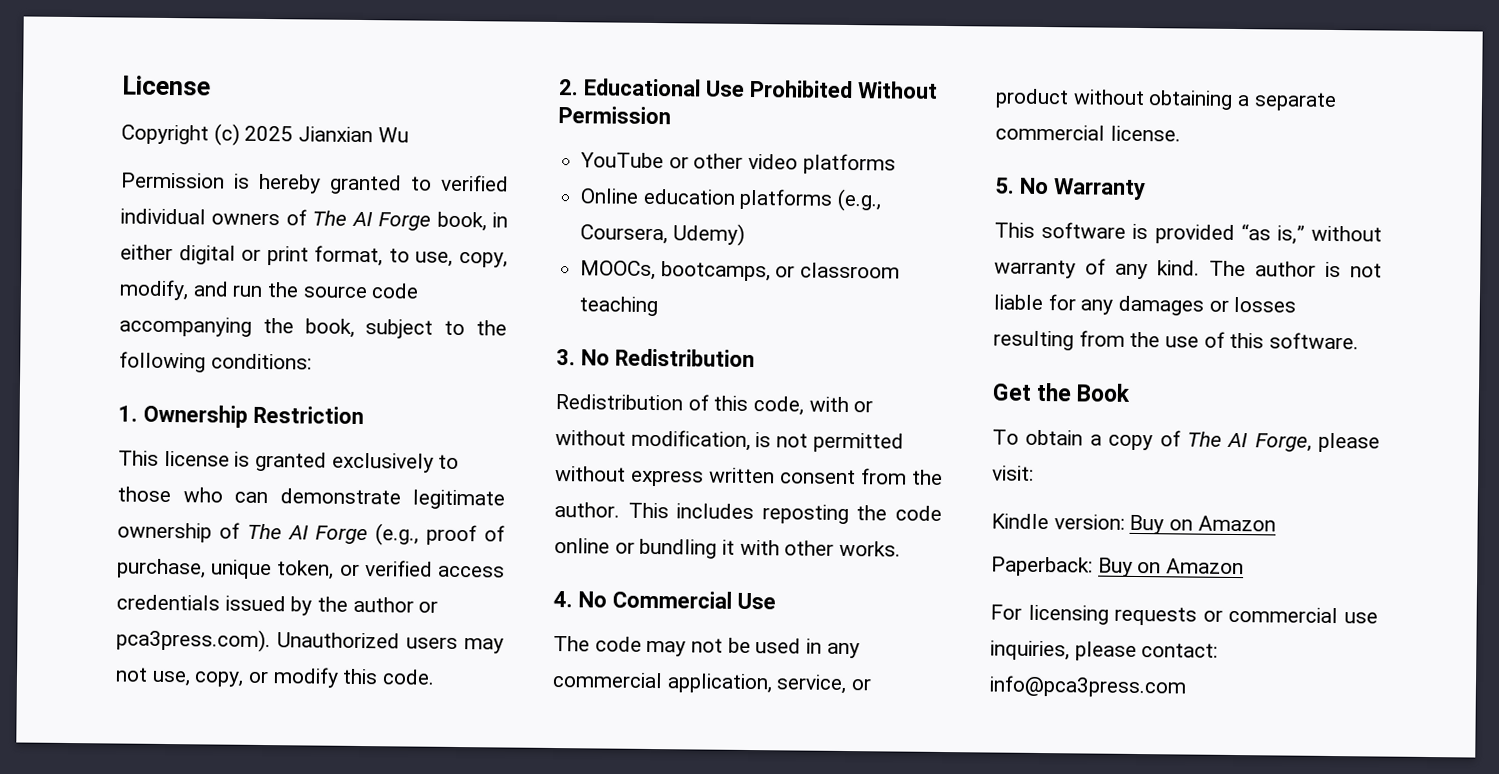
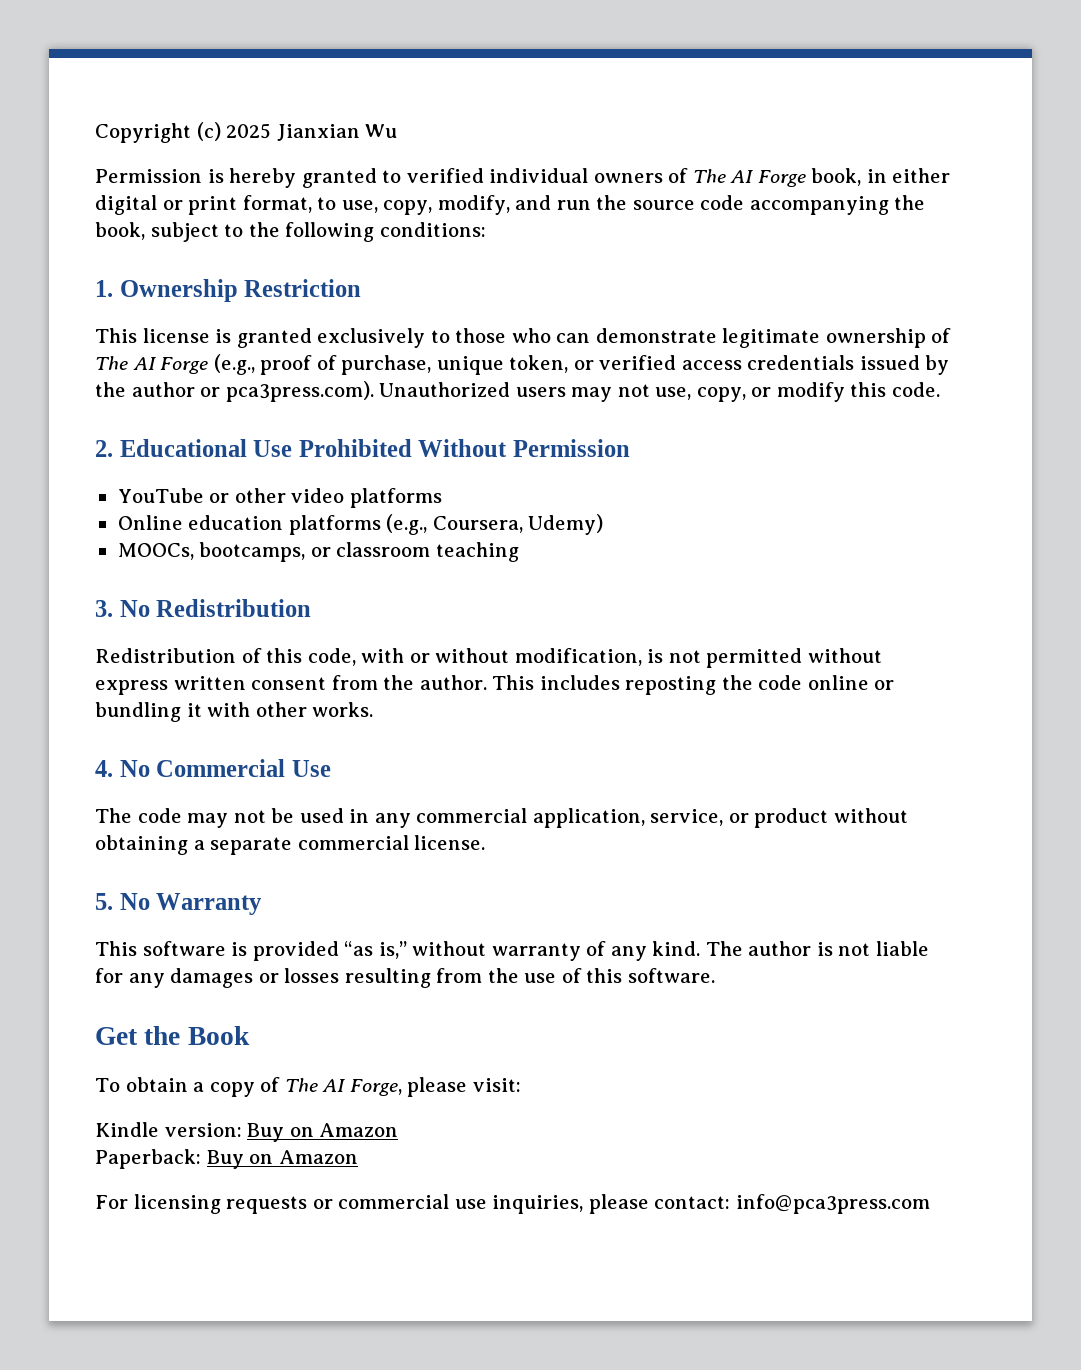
[121,75,211,96] License // -> (95, 133) none

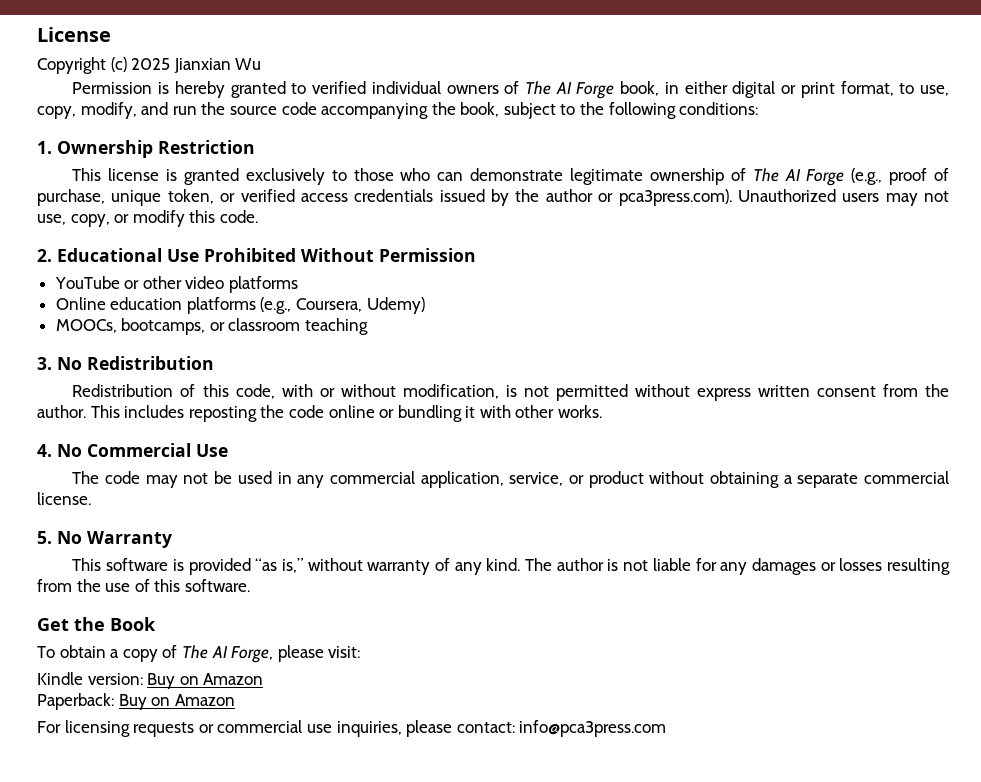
(95, 133) none -> [37,27,111,42] License //

